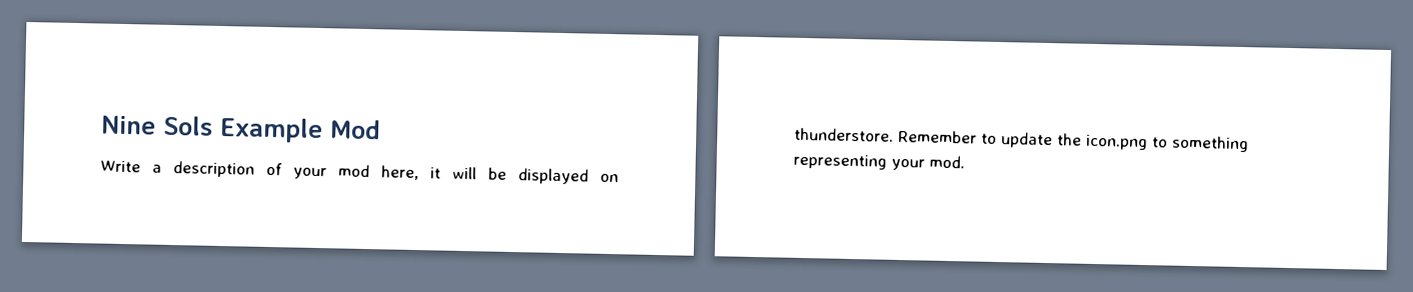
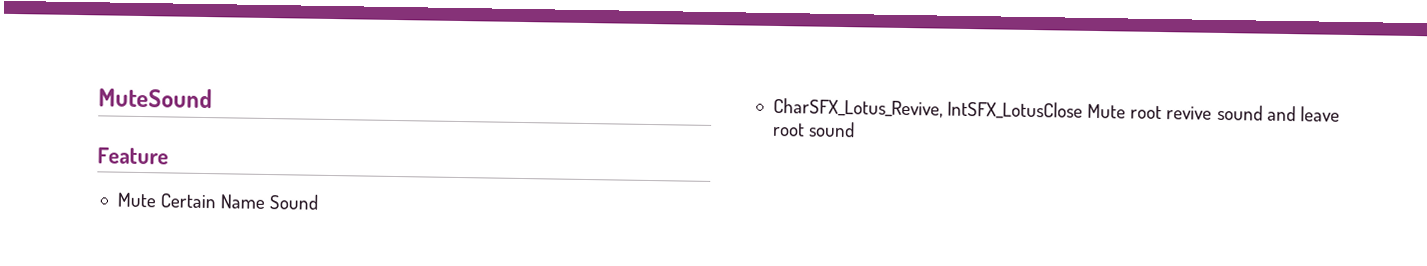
[101,115,381,144] [100,160,619,185] [794,127,1249,153] [793,153,965,171] Nine Sols Example Mod // Write a description of your mod here, it will be displayed on thunderstore. Remember to update the icon.png to something representing your mod. -> [98,87,212,109] [97,147,169,165] [116,192,319,210] [772,97,1340,122] [771,121,856,138] MuteSound // Feature // Mute Certain Name Sound // CharSFX_Lotus_Revive, IntSFX_LotusClose Mute root revive sound and leave root sound

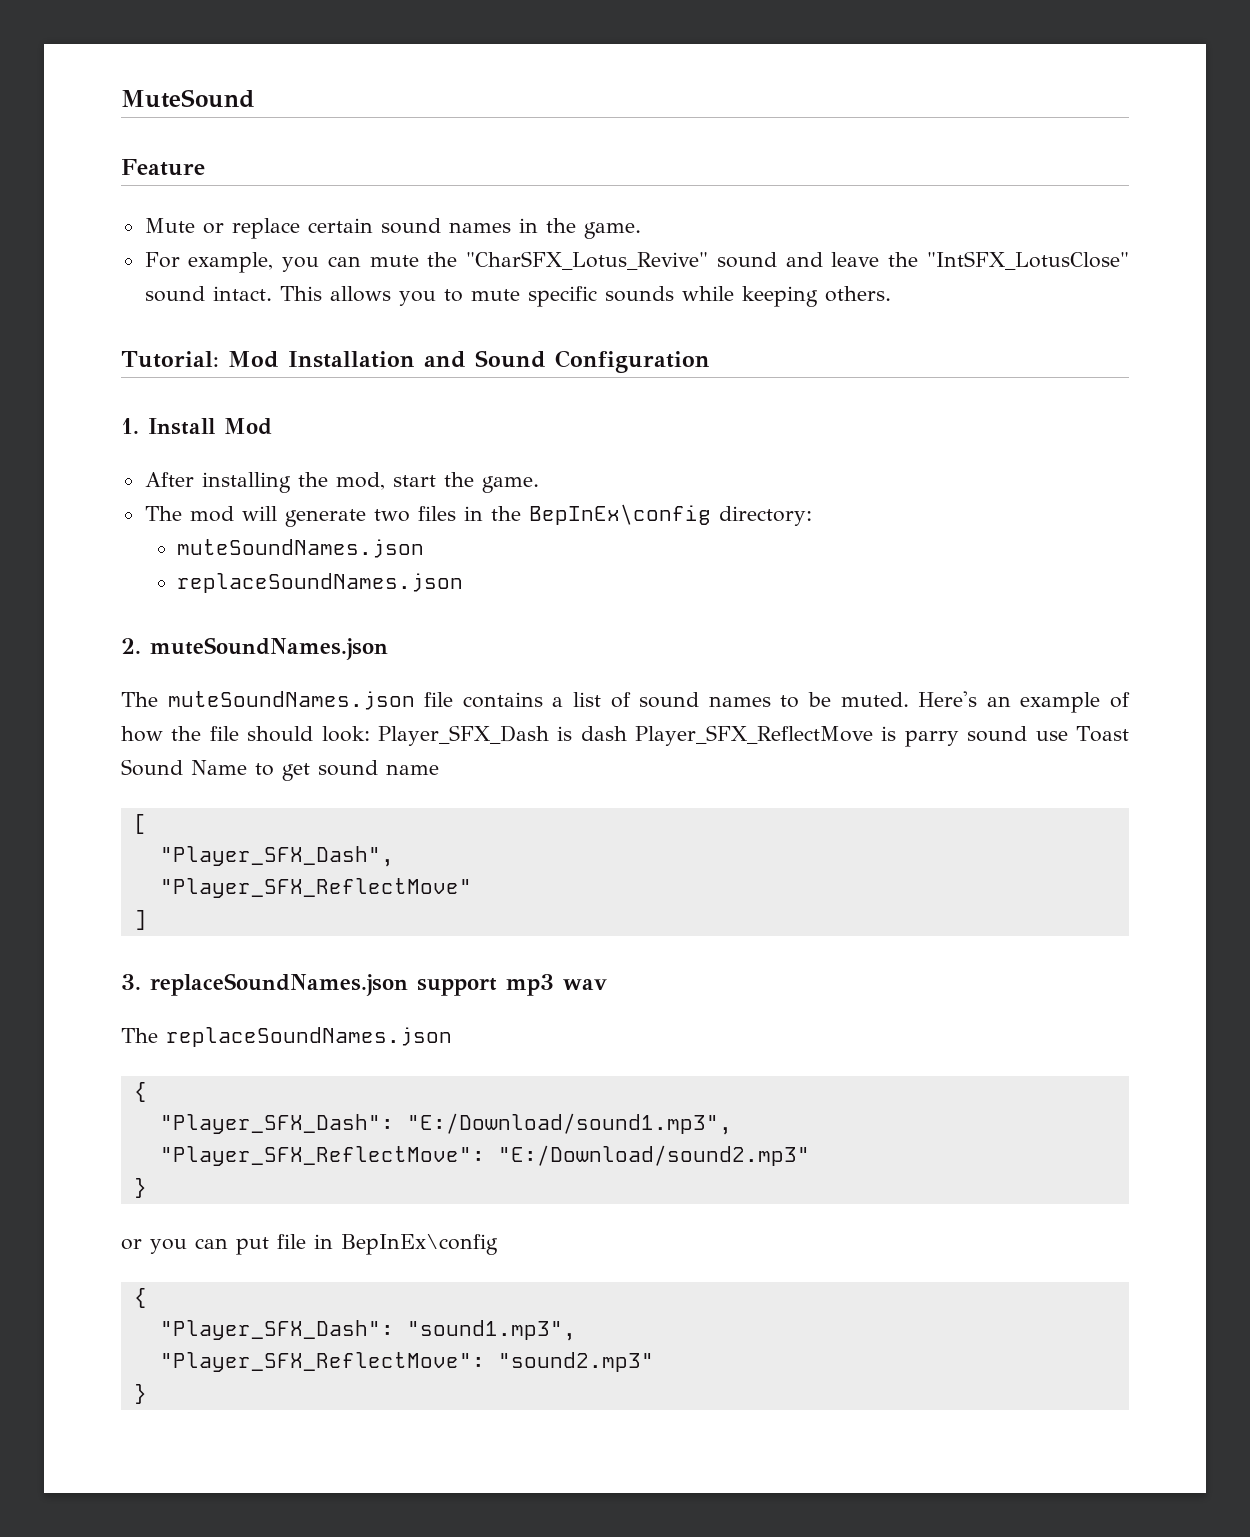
[160,193,319,210] [772,97,1340,122] [771,121,856,138] Certain Name Sound // CharSFX_Lotus_Revive, IntSFX_LotusClose Mute root revive sound and leave root sound -> [202,218,641,239] [144,251,1129,273] [144,286,891,307] [121,350,710,373] [121,418,272,435] [144,472,539,493] [144,504,812,527] [177,539,425,558] [177,573,464,593] [121,637,388,660] [121,691,1131,713] [121,725,1130,747] [121,759,439,781] [133,814,147,834] [159,846,394,867] [159,878,472,898] [133,910,147,930] [121,973,607,996] [121,1027,452,1047] [133,1082,147,1102] [159,1113,732,1135] [159,1145,810,1166] [133,1178,147,1198] [121,1234,498,1255] [133,1288,147,1308] [159,1320,576,1341] [159,1352,654,1372] [133,1384,147,1404] or replace certain sound names in the game. // For example, you can mute the "CharSFX_Lotus_Revive" sound and leave the "IntSFX_LotusClose" sound intact. This allows you to mute specific sounds while keeping others. // Tutorial: Mod Installation and Sound Configuration // 1. Install Mod // After installing the mod, start the game. // The mod will generate two files in the BepInEx\config directory: // muteSoundNames.json // replaceSoundNames.json // 2. muteSoundNames.json // The muteSoundNames.json file contains a list of sound names to be muted. Here's an example of how the file should look: Player_SFX_Dash is dash Player_SFX_ReflectMove is parry sound use Toast Sound Name to get sound name // [ // "Player_SFX_Dash", // "Player_SFX_ReflectMove" // ] // 3. replaceSoundNames.json support mp3 wav // The replaceSoundNames.json // { // "Player_SFX_Dash": "E:/Download/sound1.mp3", // "Player_SFX_ReflectMove": "E:/Download/sound2.mp3" // } // or you can put file in BepInEx\config // { // "Player_SFX_Dash": "sound1.mp3", // "Player_SFX_ReflectMove": "sound2.mp3" // }

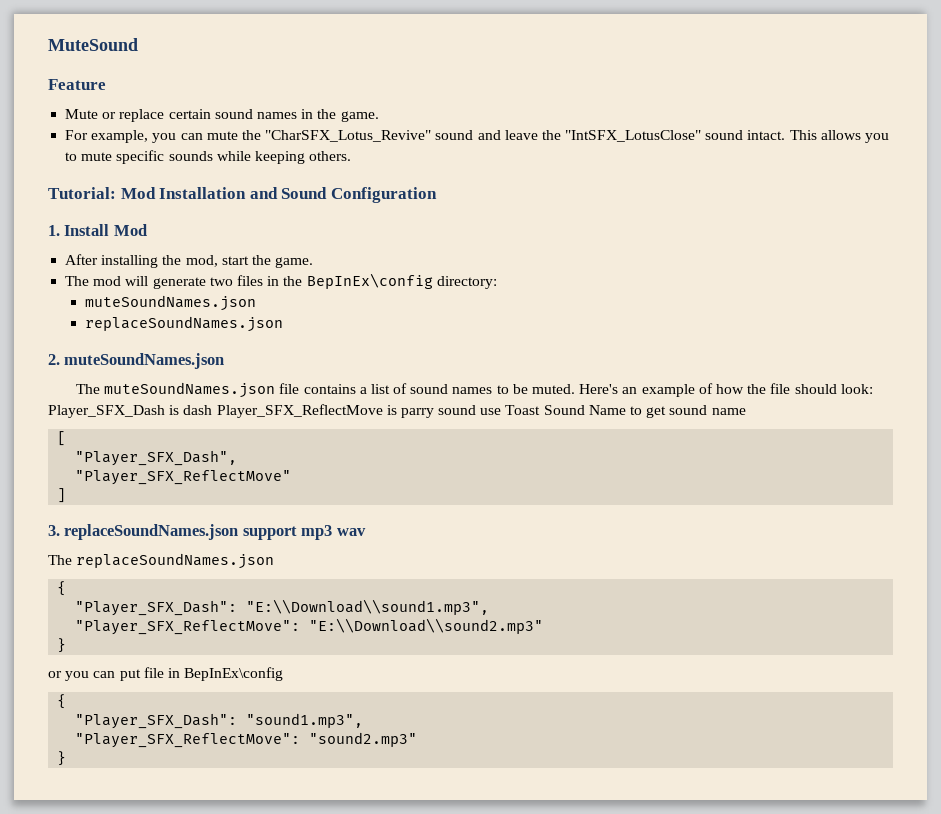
[406,1113,732,1135] [159,1145,810,1166] "E:/Download/sound1.mp3", // "Player_SFX_ReflectMove": "E:/Download/sound2.mp3" -> [246,599,490,615] [75,618,544,635] "E:\\Download\\sound1.mp3", // "Player_SFX_ReflectMove": "E:\\Download\\sound2.mp3"

